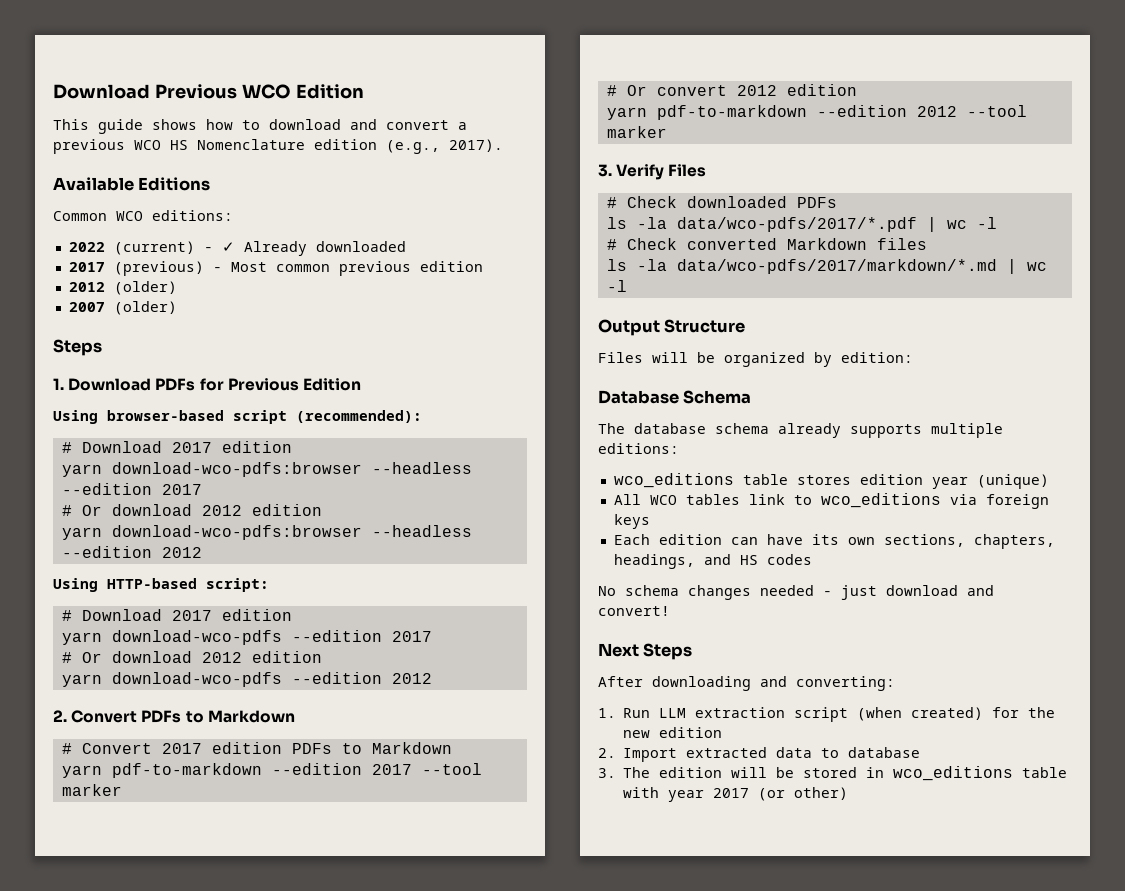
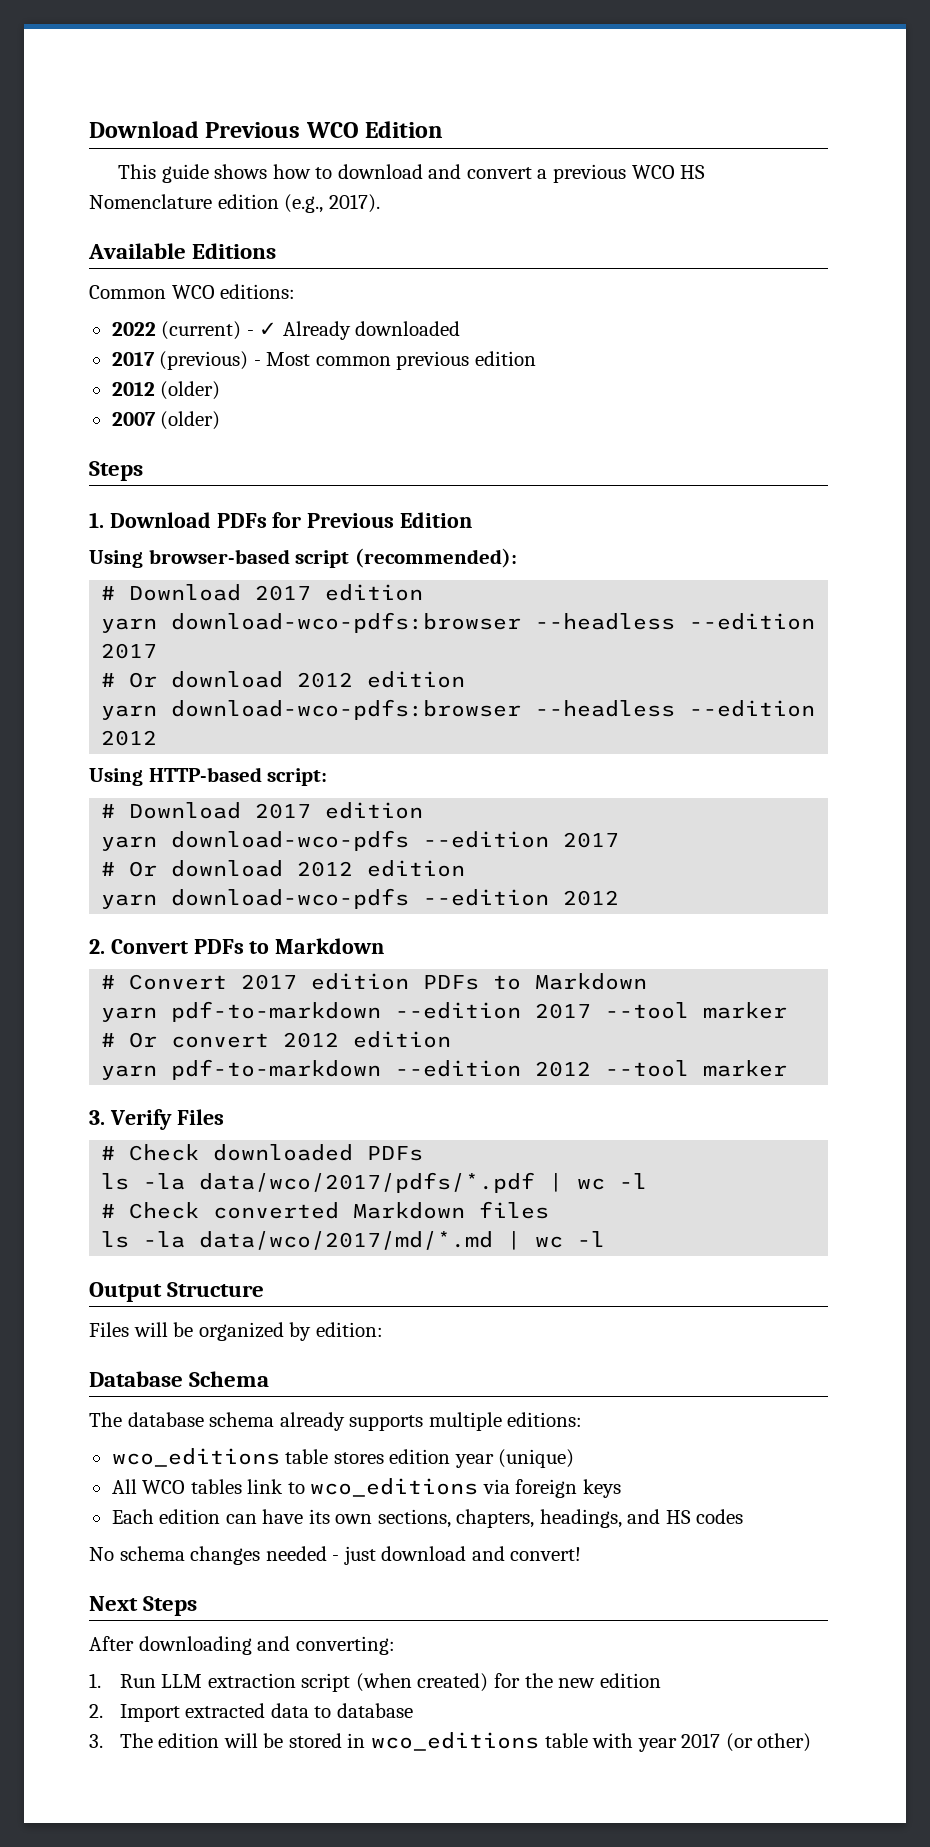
[676,217,917,232] data/wco-pdfs/2017/*.pdf -> [199,1172,536,1193] data/wco/2017/pdfs/*.pdf
[676,259,997,274] data/wco-pdfs/2017/markdown/*.md -> [199,1231,494,1250] data/wco/2017/md/*.md

